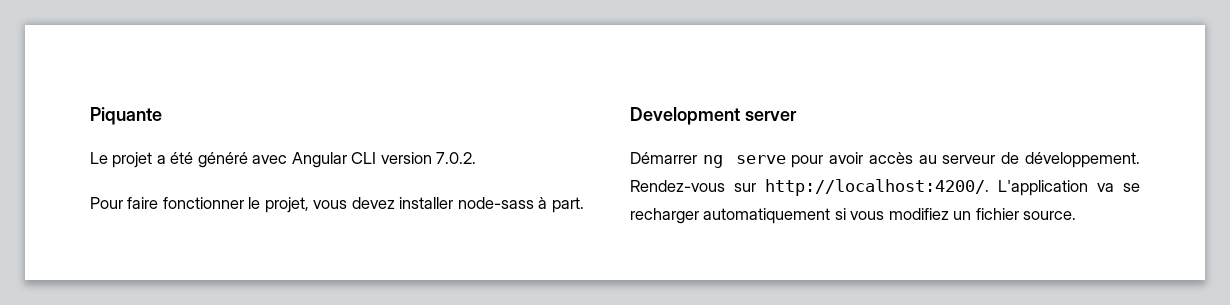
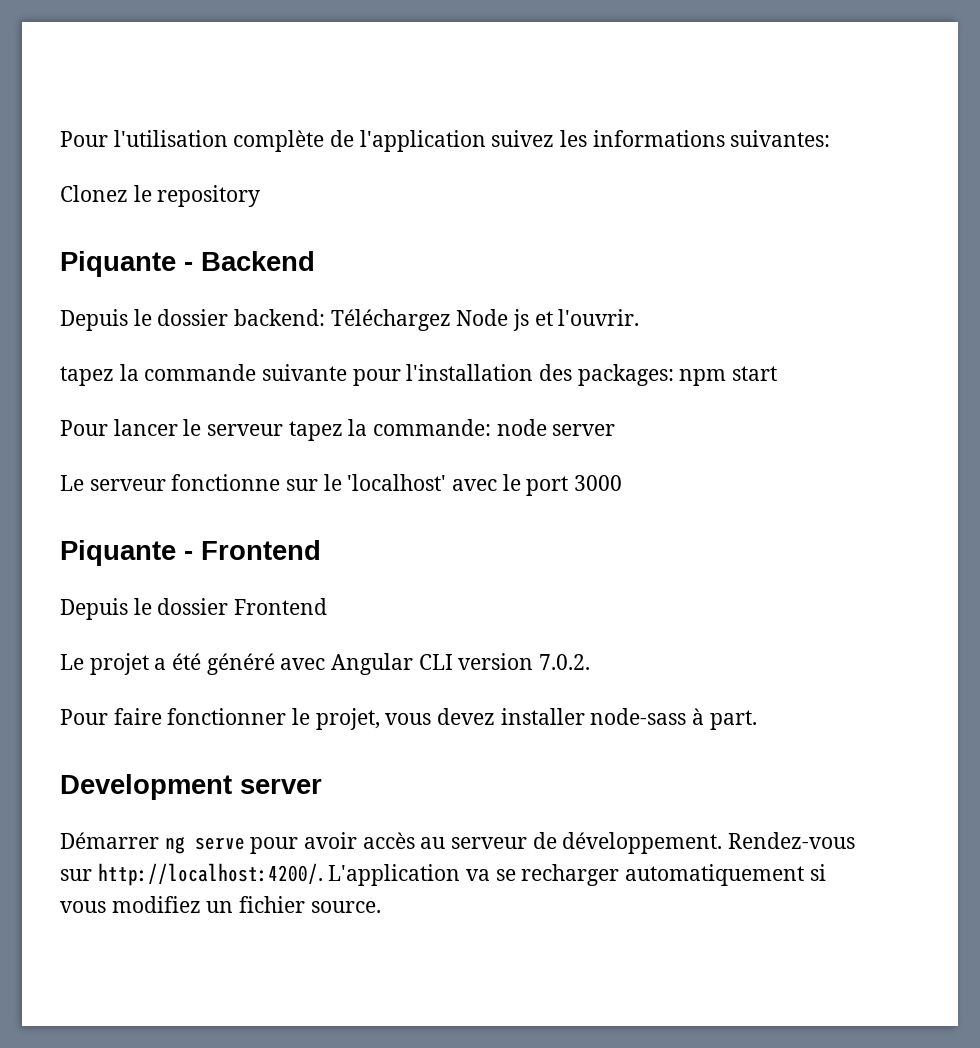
[90,107,162,125] Piquante -> [60,130,831,152] [60,185,261,207] [60,251,315,277] [60,309,640,331] [60,364,778,386] [60,419,616,441] [60,474,623,496] [60,540,321,566] [60,598,328,620] Pour l'utilisation complète de l'application suivez les informations suivantes: // Clonez le repository // Piquante - Backend // Depuis le dossier backend: Téléchargez Node js et l'ouvrir. // tapez la commande suivante pour l'installation des packages: npm start // Pour lancer le serveur tapez la commande: node server // Le serveur fonctionne sur le 'localhost' avec le port 3000 // Piquante - Frontend // Depuis le dossier Frontend

